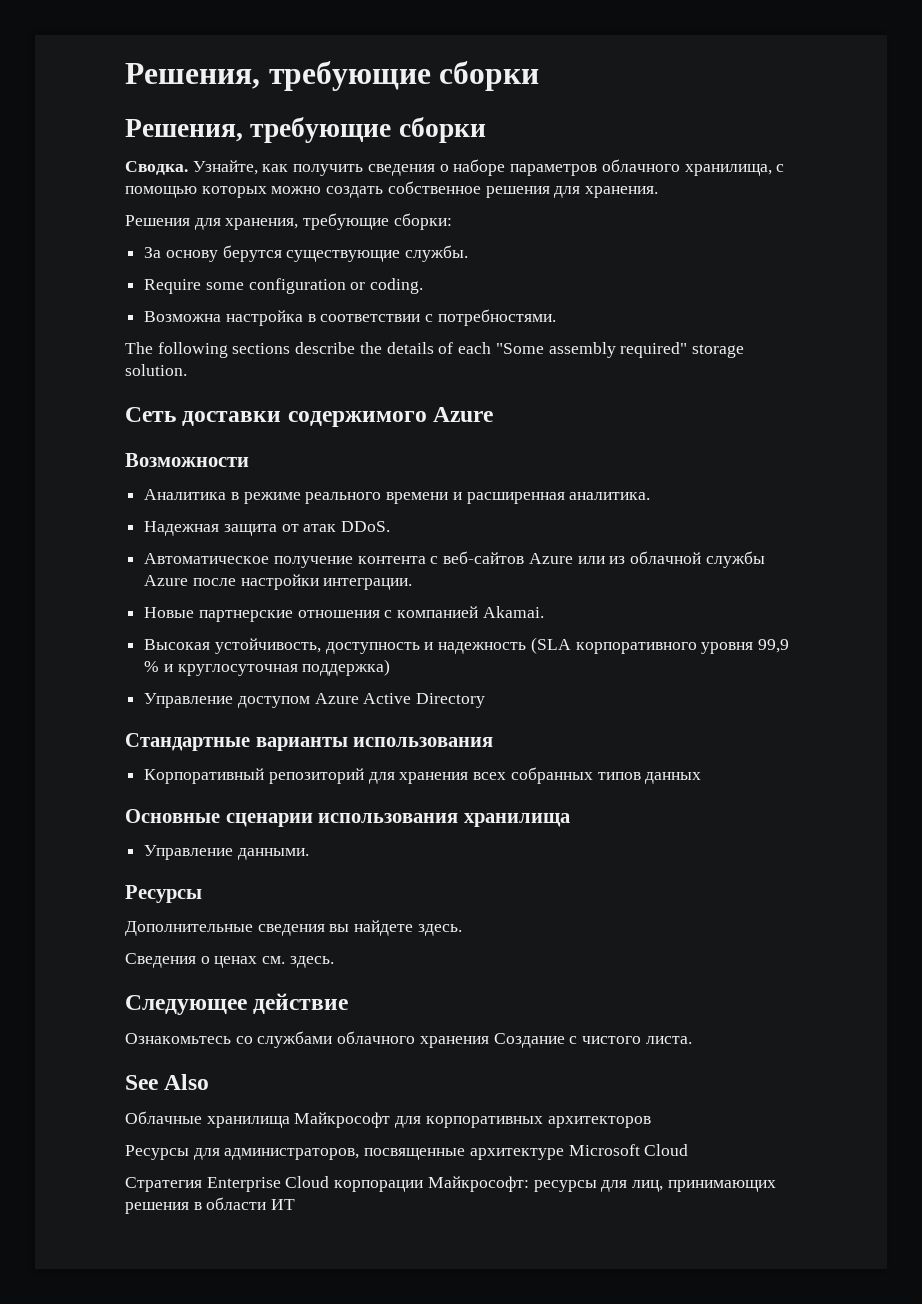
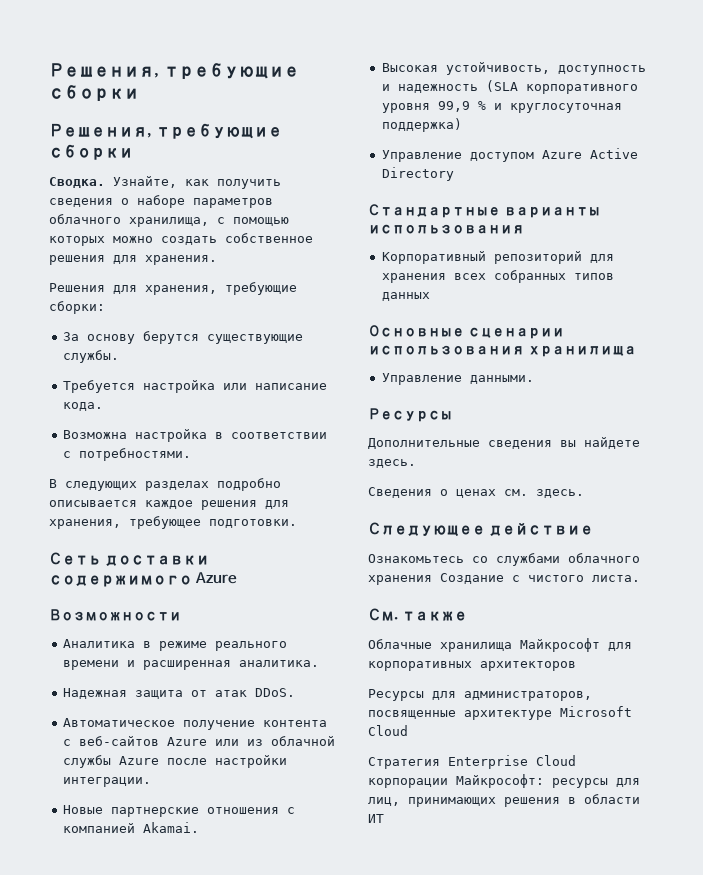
[144,278,424,294] Require some configuration or coding. -> [62,380,327,393] [62,402,103,411] Требуется настройка или написание кода.
[125,342,744,358] [125,364,187,376] The following sections describe the details of each "Some assembly required" storage solution. -> [49,478,281,491] [49,500,289,510] [49,516,297,529] В следующих разделах подробно описывается каждое решения для хранения, требующее подготовки.
[125,1074,210,1090] See Also -> [368,608,468,621] См. также

